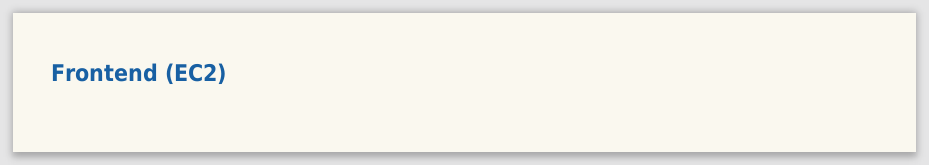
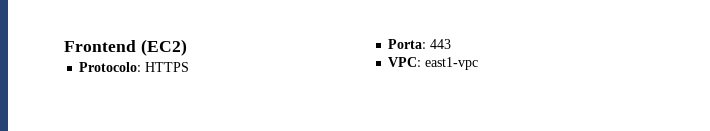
(226, 74) none -> [79,62,190,72] [388,39,452,49] [388,57,479,70] // Protocolo: HTTPS // Porta: 443 // VPC: east1-vpc

